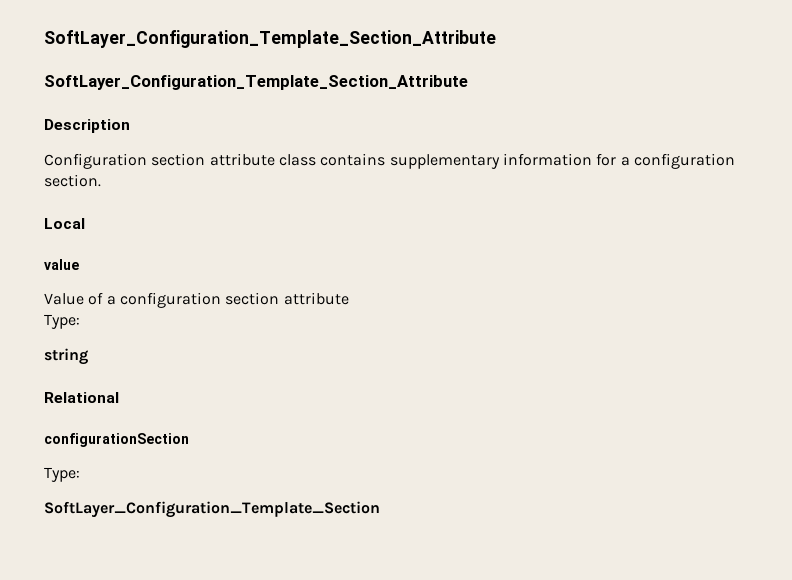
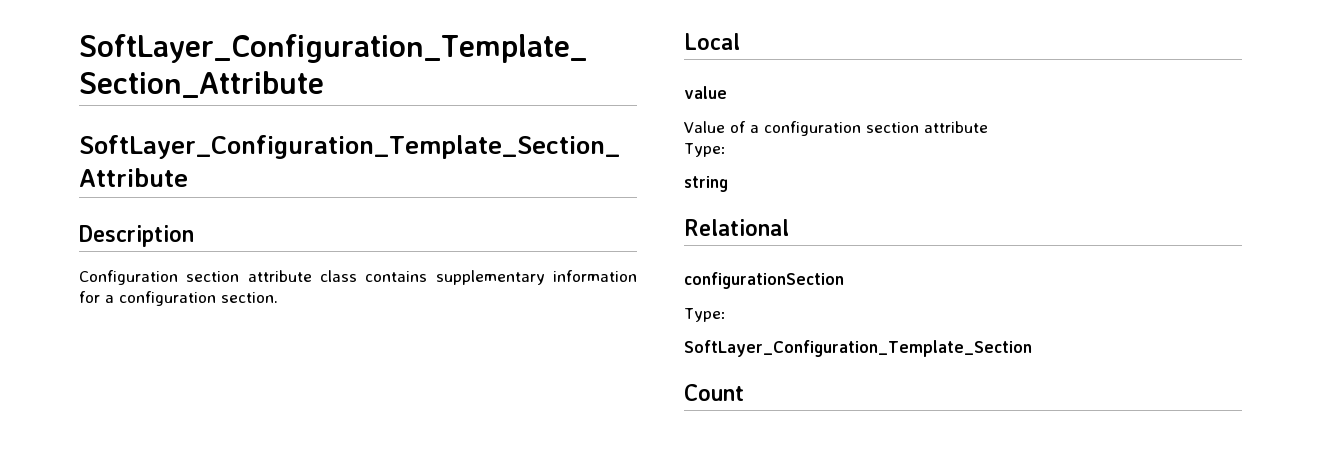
(380, 509) none -> [684,384,744,401] // Count

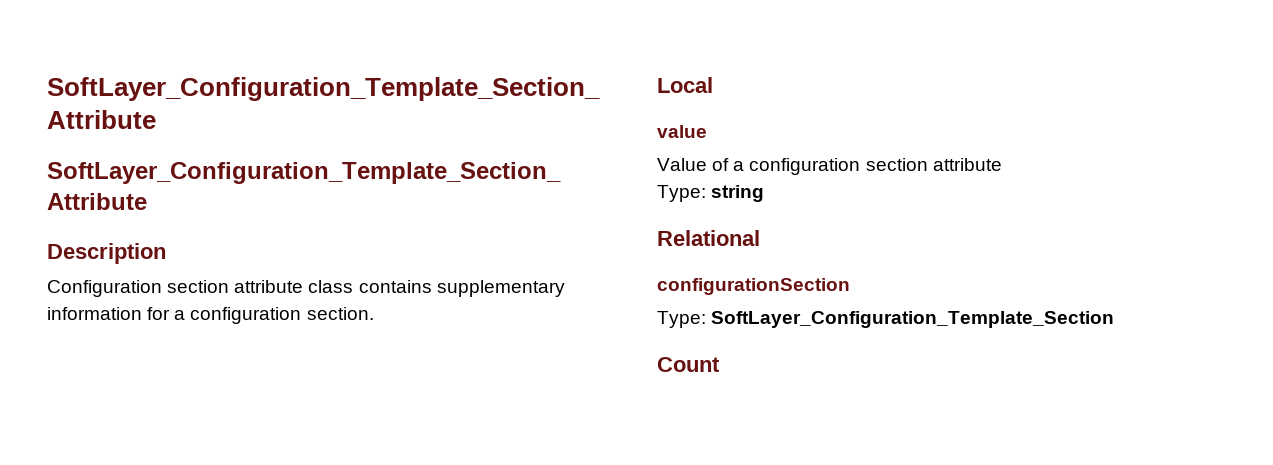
(726, 150) // -> (706, 193) none
(726, 315) // -> (706, 319) none

